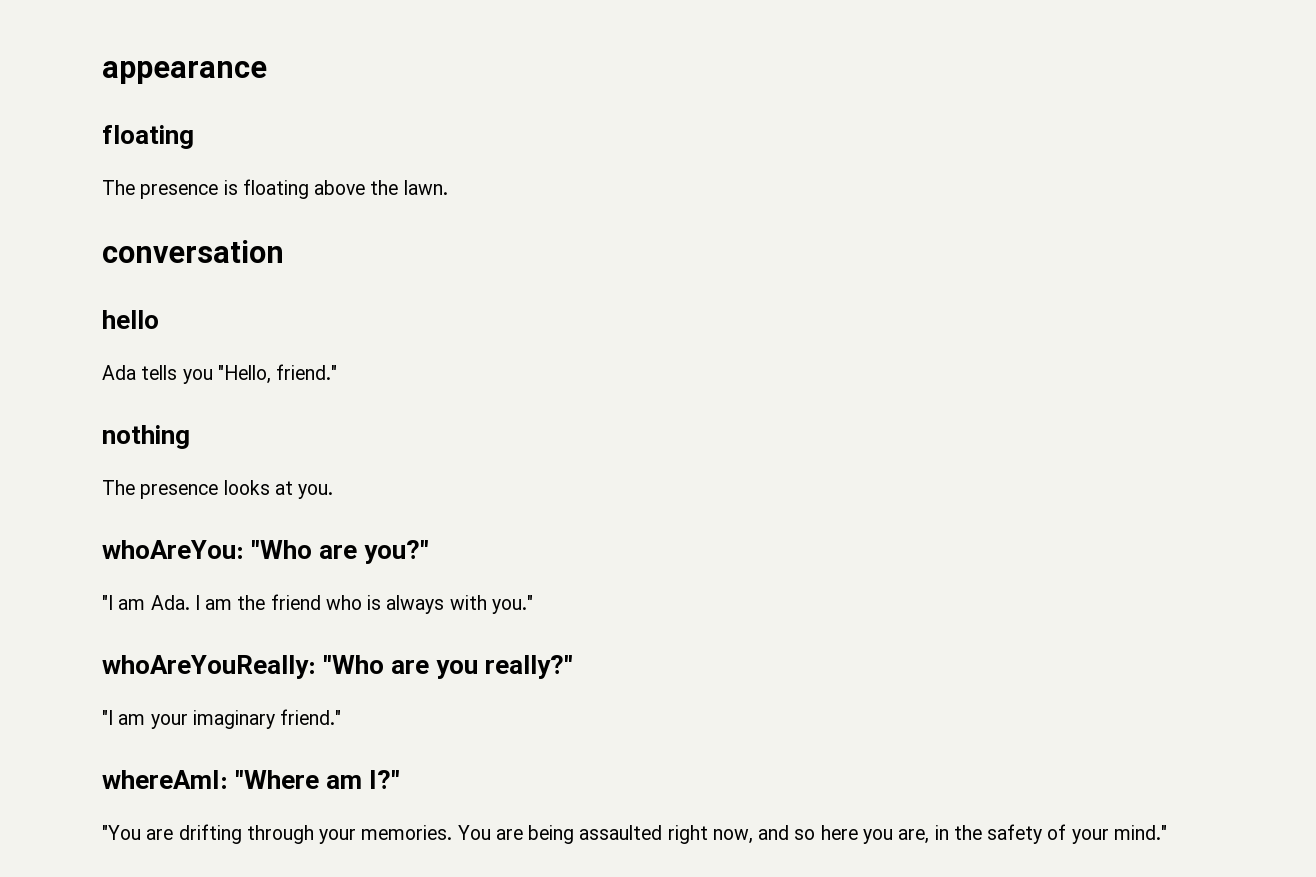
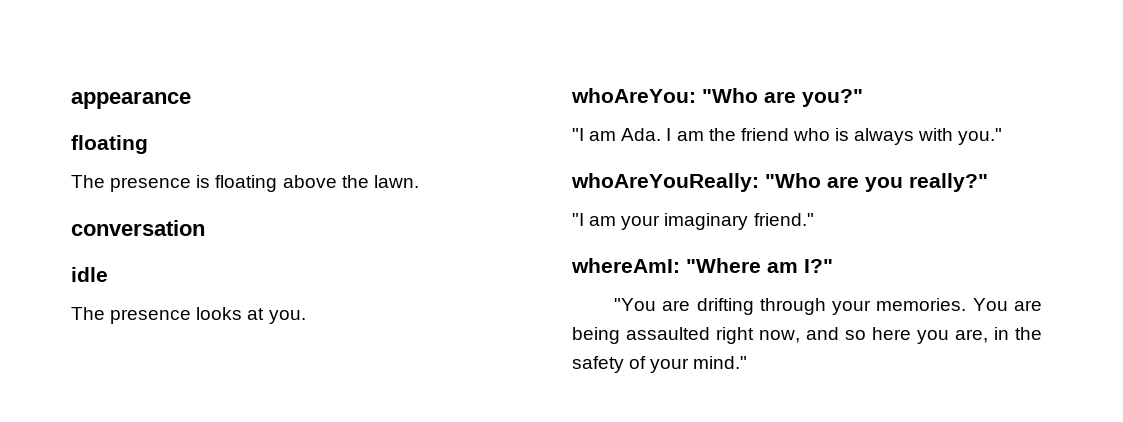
[102,310,159,329] [102,364,338,384] [102,425,190,449] hello // Ada tells you "Hello, friend." // nothing -> [71,267,108,282] idle

